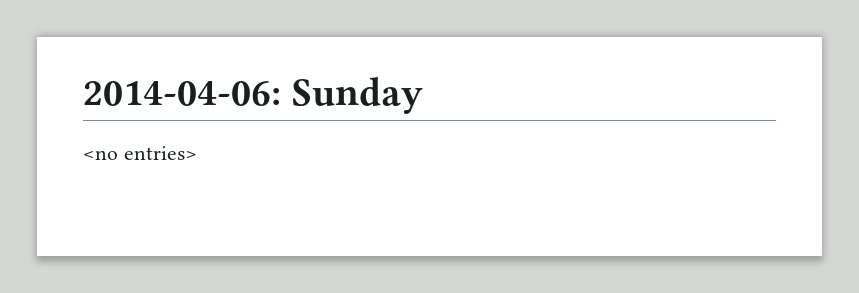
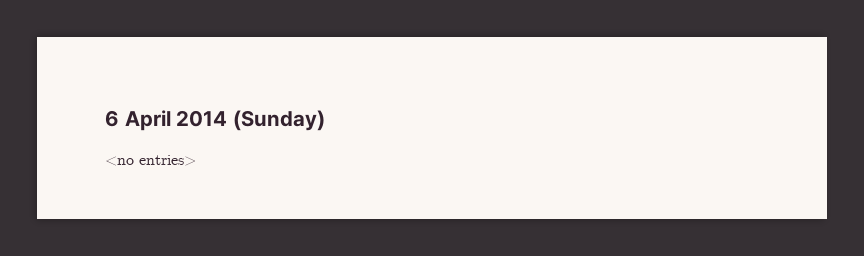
[83,77,423,114] 2014-04-06: Sunday -> [105,110,326,131] 6 April 2014 (Sunday)

